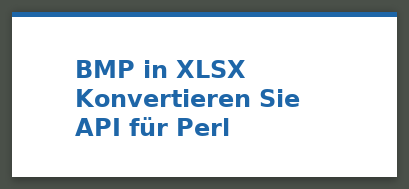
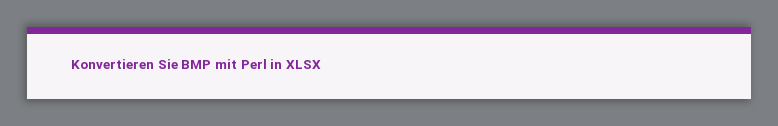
[75,60,246,78] [75,89,300,107] [75,117,230,136] BMP in XLSX Konvertieren Sie API für Perl -> [71,59,321,69] Konvertieren Sie BMP mit Perl in XLSX

